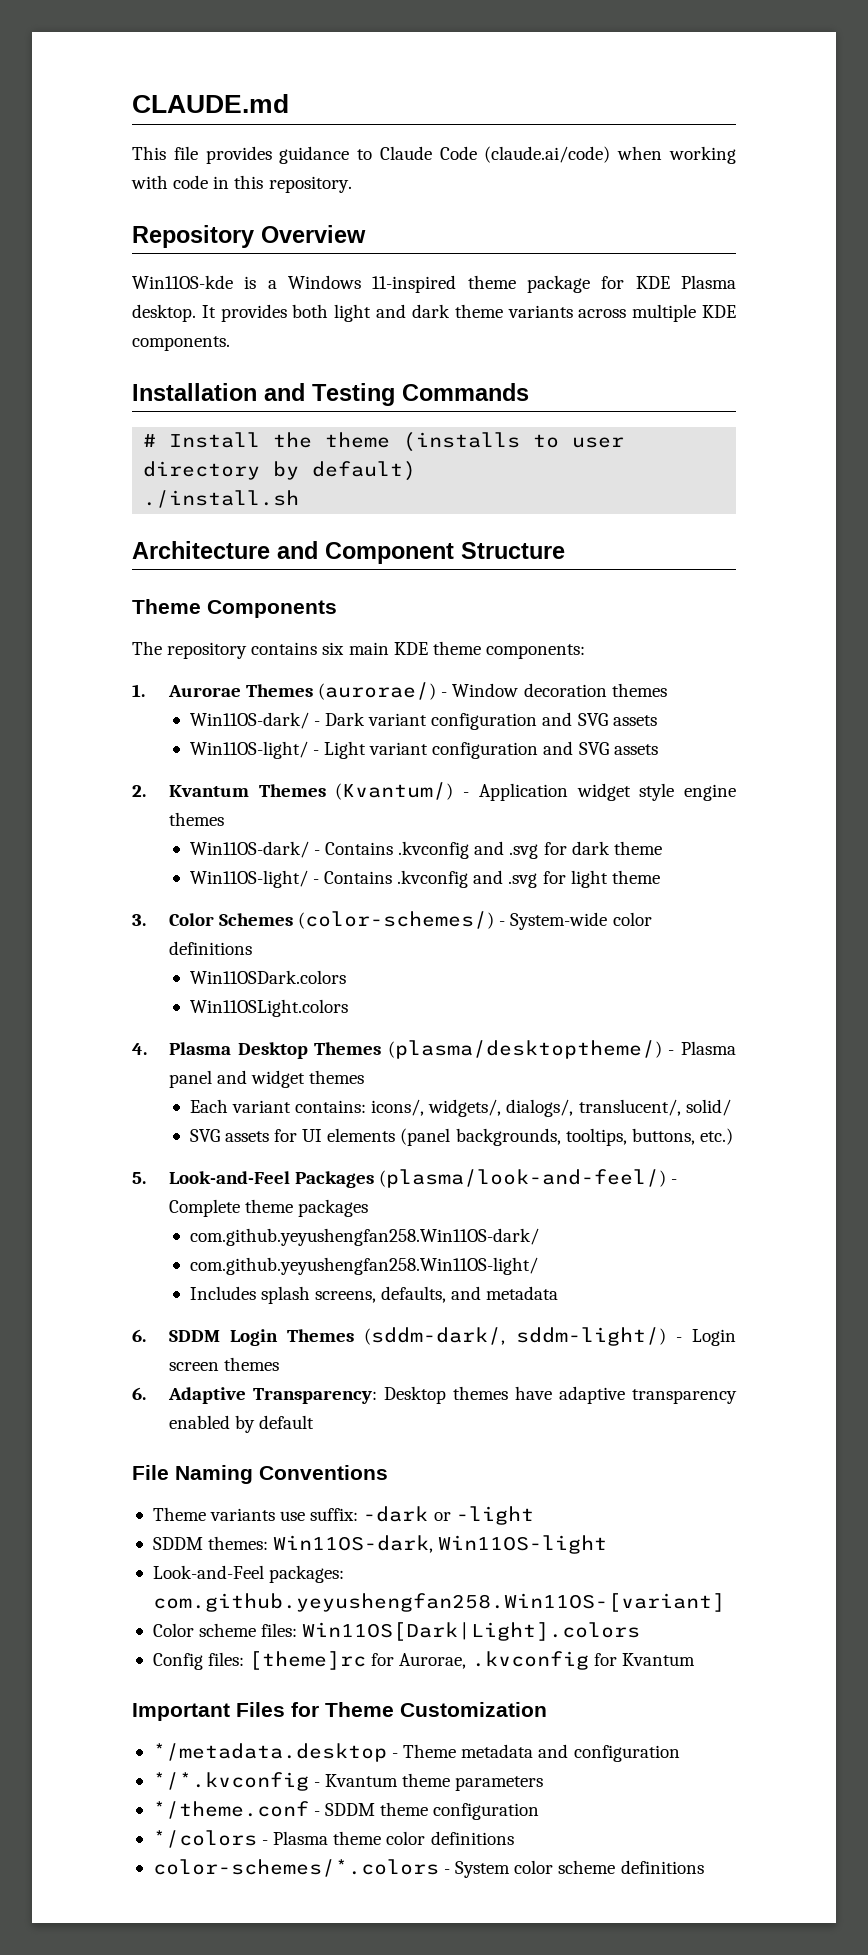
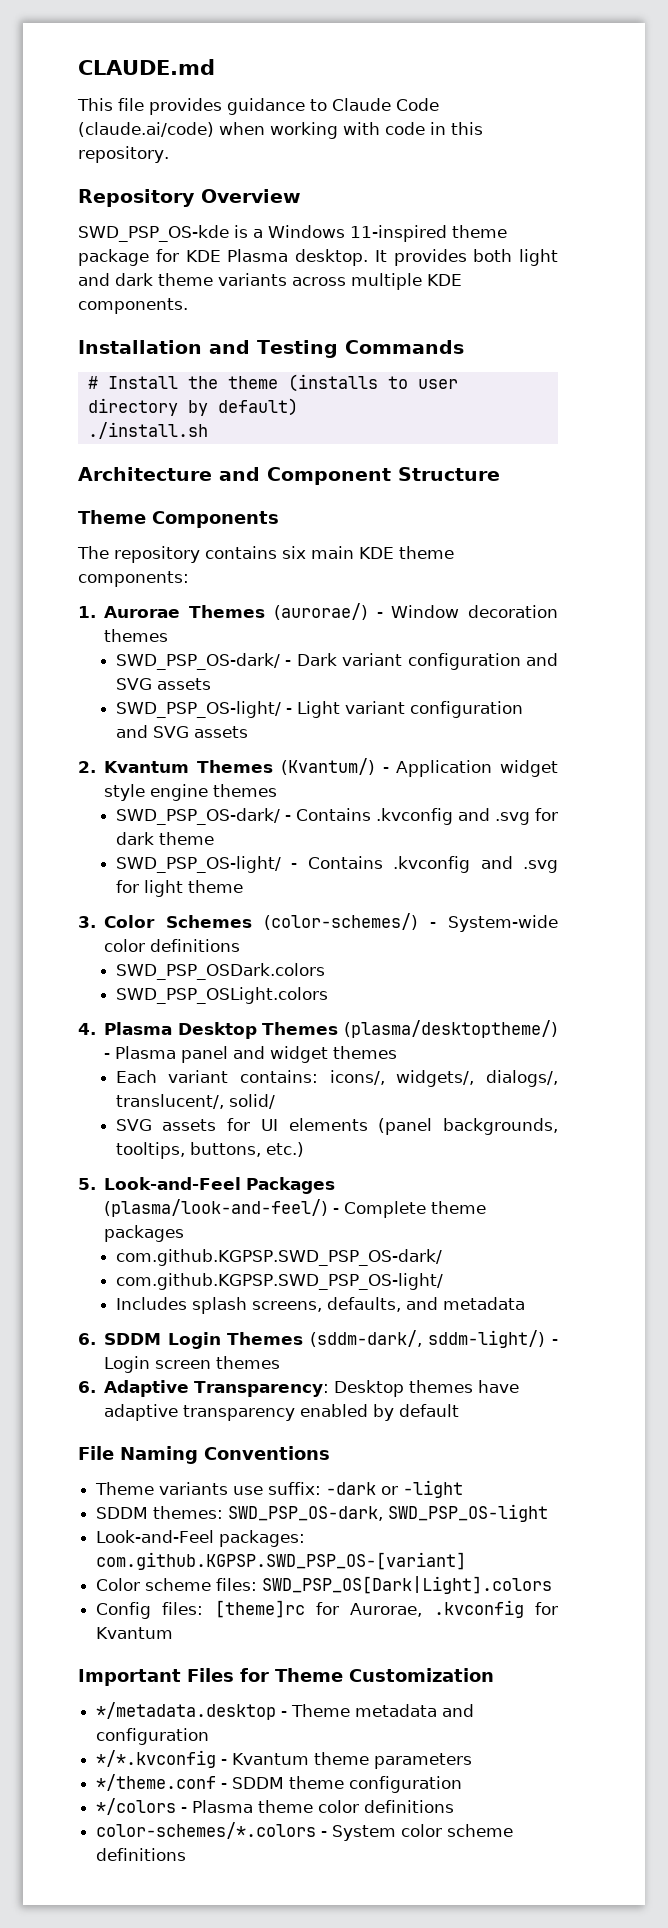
[132,275,233,289] Win11OS-kde -> [78,225,229,242] SWD_PSP_OS-kde
[189,712,309,729] Win11OS-dark/ -> [115,653,280,670] SWD_PSP_OS-dark/
[189,741,308,759] Win11OS-light/ -> [115,701,281,718] SWD_PSP_OS-light/
[189,841,309,858] Win11OS-dark/ -> [115,808,280,825] SWD_PSP_OS-dark/
[189,870,308,888] Win11OS-light/ -> [115,856,281,873] SWD_PSP_OS-light/
[189,970,346,984] [189,999,348,1017] Win11OSDark.colors // Win11OSLight.colors -> [115,963,325,980] [115,987,328,1004] SWD_PSP_OSDark.colors // SWD_PSP_OSLight.colors
[189,1228,539,1246] [189,1257,538,1275] com.github.yeyushengfan258.Win11OS-dark/ // com.github.yeyushengfan258.Win11OS-light/ -> [115,1249,442,1266] [115,1273,443,1290] com.github.KGPSP.SWD_PSP_OS-dark/ // com.github.KGPSP.SWD_PSP_OS-light/
[273,1535,608,1554] Win11OS-dark, Win11OS-light -> [228,1504,549,1522] SWD_PSP_OS-dark, SWD_PSP_OS-light
[152,1593,725,1612] com.github.yeyushengfan258.Win11OS-[variant] -> [96,1552,467,1570] com.github.KGPSP.SWD_PSP_OS-[variant]
[302,1622,641,1641] Win11OS[Dark|Light].colors -> [262,1576,553,1594] SWD_PSP_OS[Dark|Light].colors

